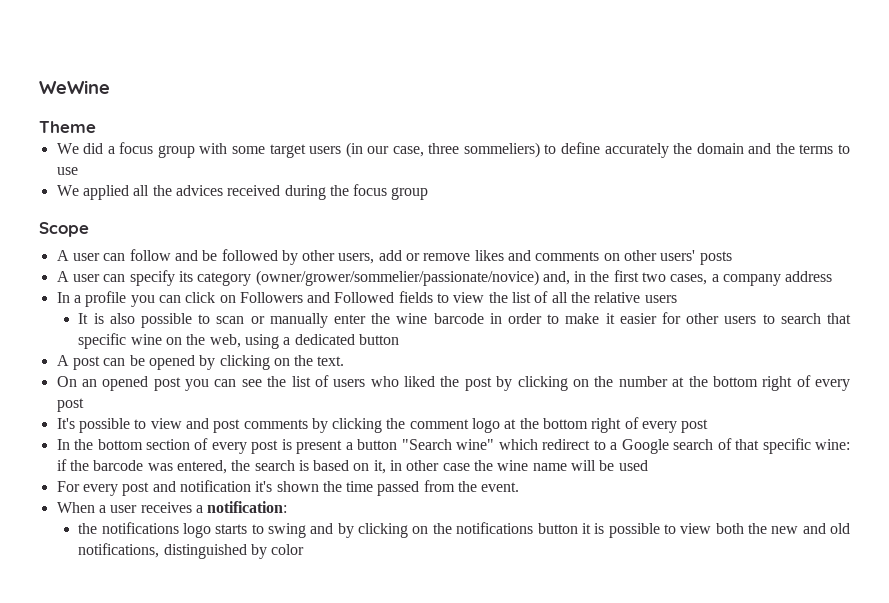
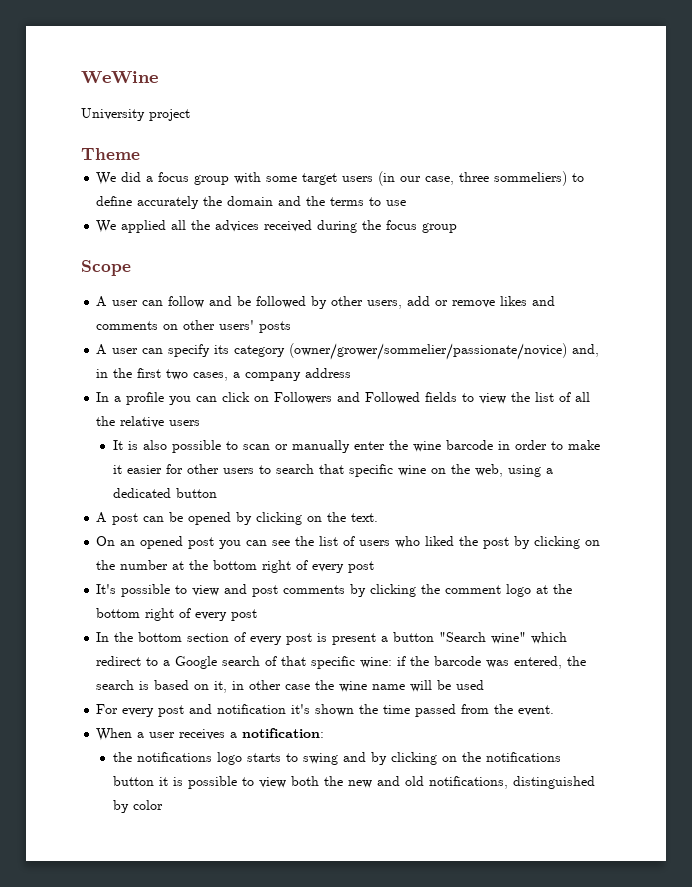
(110, 87) none -> [81,108,190,121] // University project

